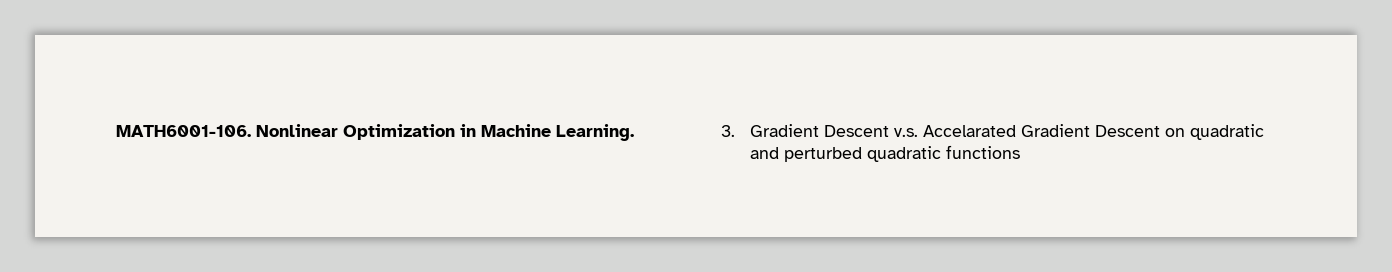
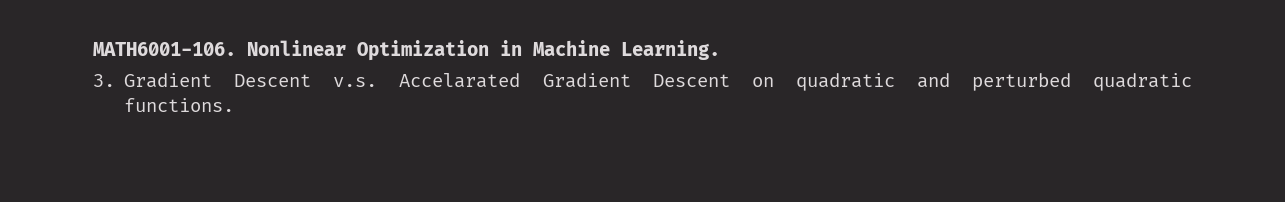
[946,145,1021,159] functions -> [124,98,235,112] functions.

